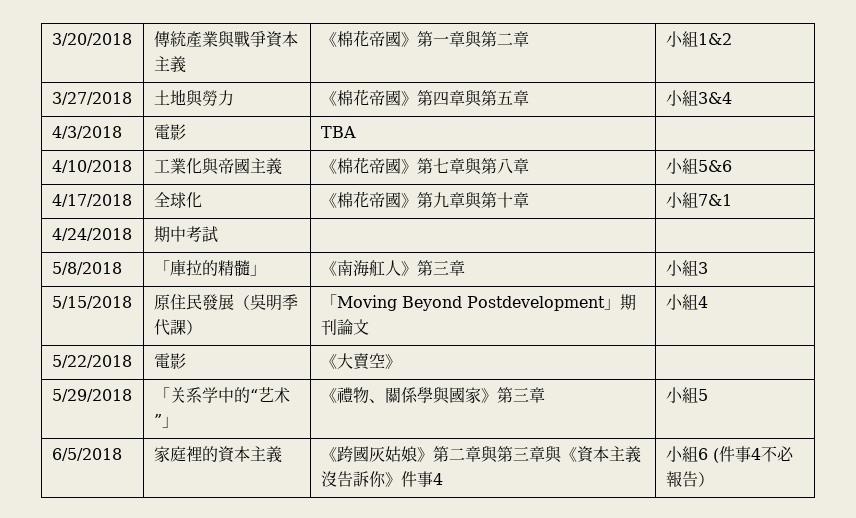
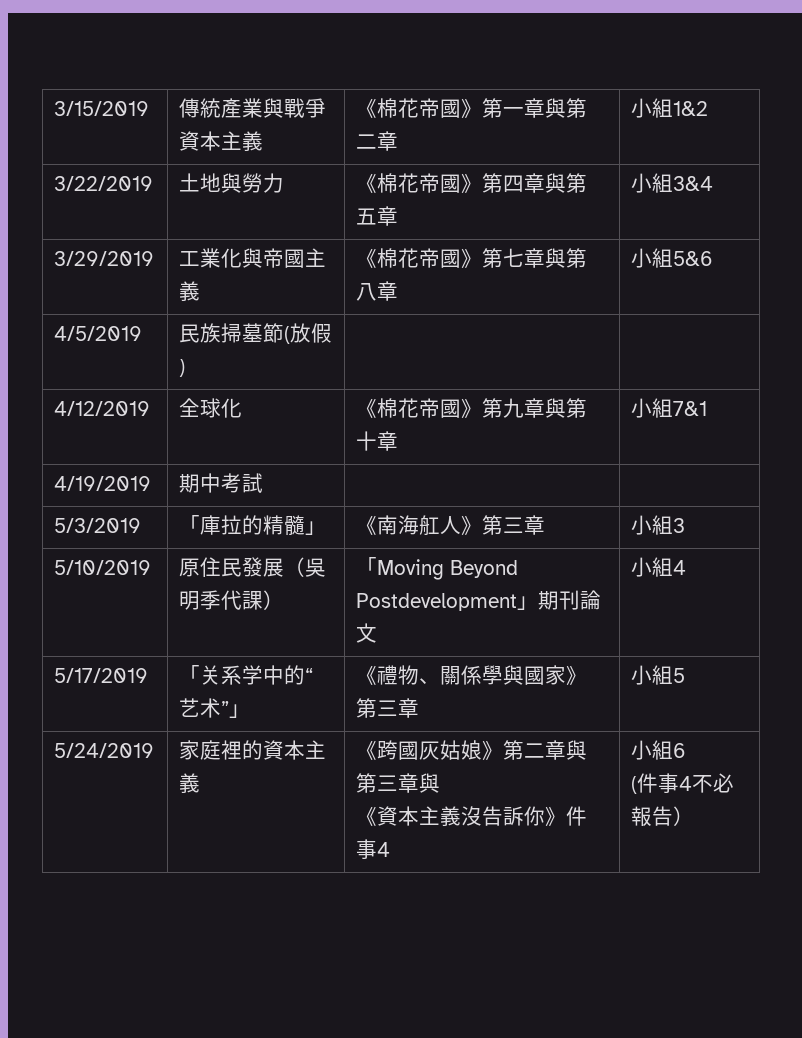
[51,33,132,46] 3/20/2018 -> [54,101,150,116] 3/15/2019
[51,92,132,105] 3/27/2018 -> [54,176,154,191] 3/22/2019
[51,126,122,139] [153,124,186,140] [320,126,356,138] [51,160,132,173] 4/3/2018 | 電影 | TBA | // 4/10/2018 -> [54,251,155,266] 3/29/2019
[51,194,132,207] 4/17/2018 -> [54,326,143,341] [179,323,333,344] [179,359,186,377] [54,401,151,416] 4/5/2019 | 民族掃墓節(放假) | | // 4/12/2019
[51,228,132,241] 4/24/2018 -> [54,476,152,491] 4/19/2019
[51,262,122,275] 5/8/2018 -> [54,518,142,533] 5/3/2019
[51,296,132,309] 5/15/2018 -> [54,560,152,575] 5/10/2019
[51,355,132,368] [153,353,186,369] [320,353,401,370] [51,389,132,402] 5/22/2018 | 電影 | 《大賣空》 | // 5/29/2018 -> [54,668,149,683] 5/17/2019
[51,448,122,461] 6/5/2018 -> [54,743,155,758] 5/24/2019
(562, 454) none -> (441, 783) //
(708, 454) none -> (687, 750) //

